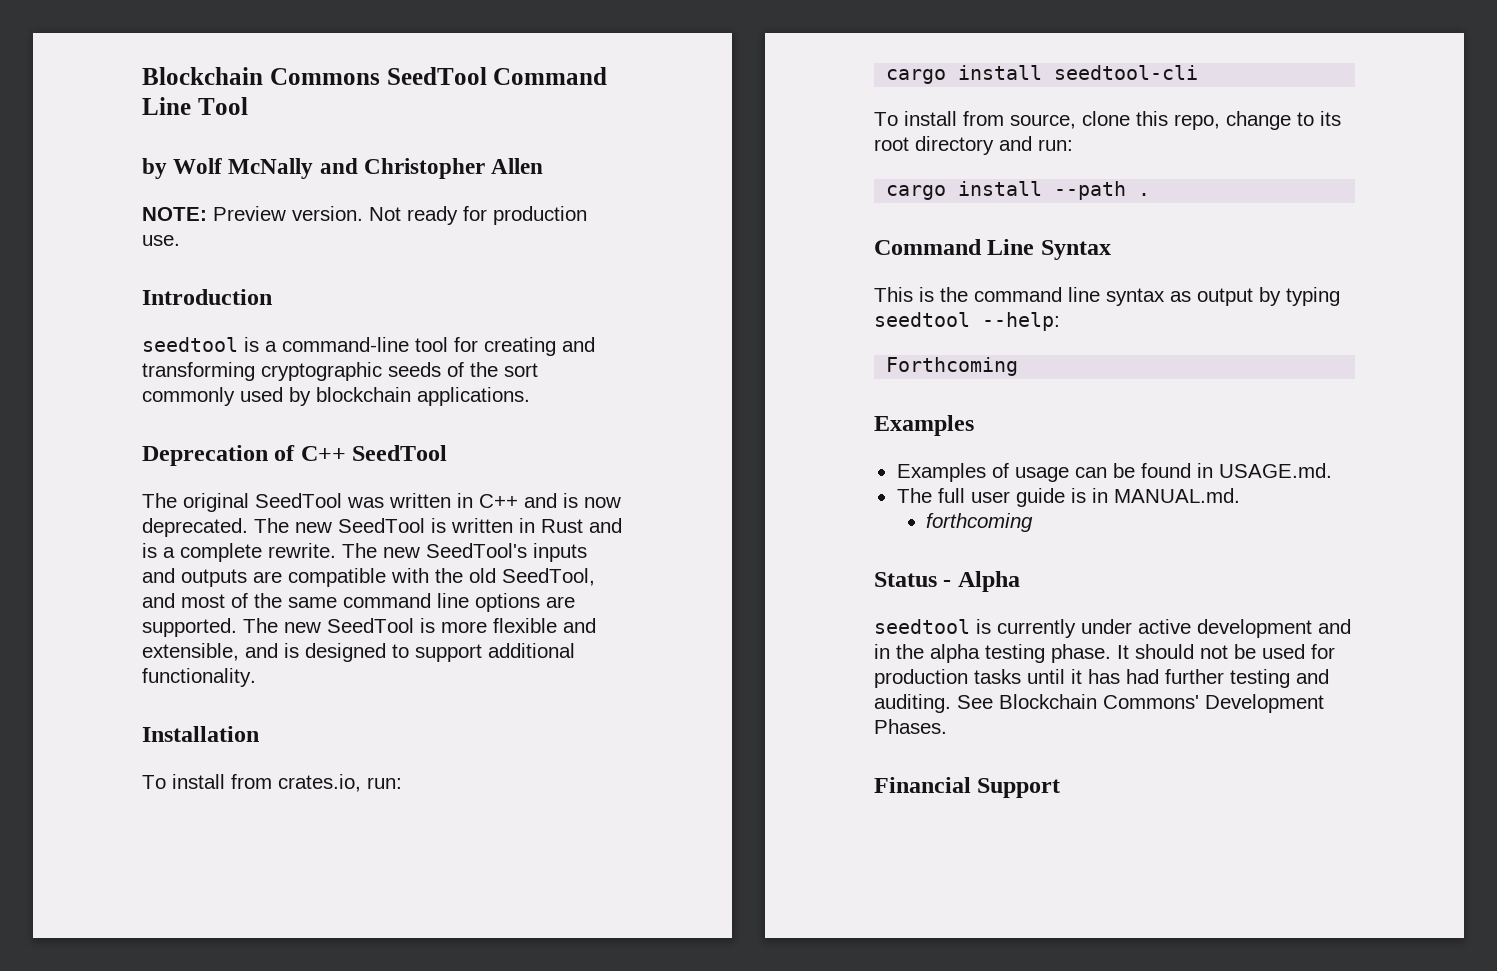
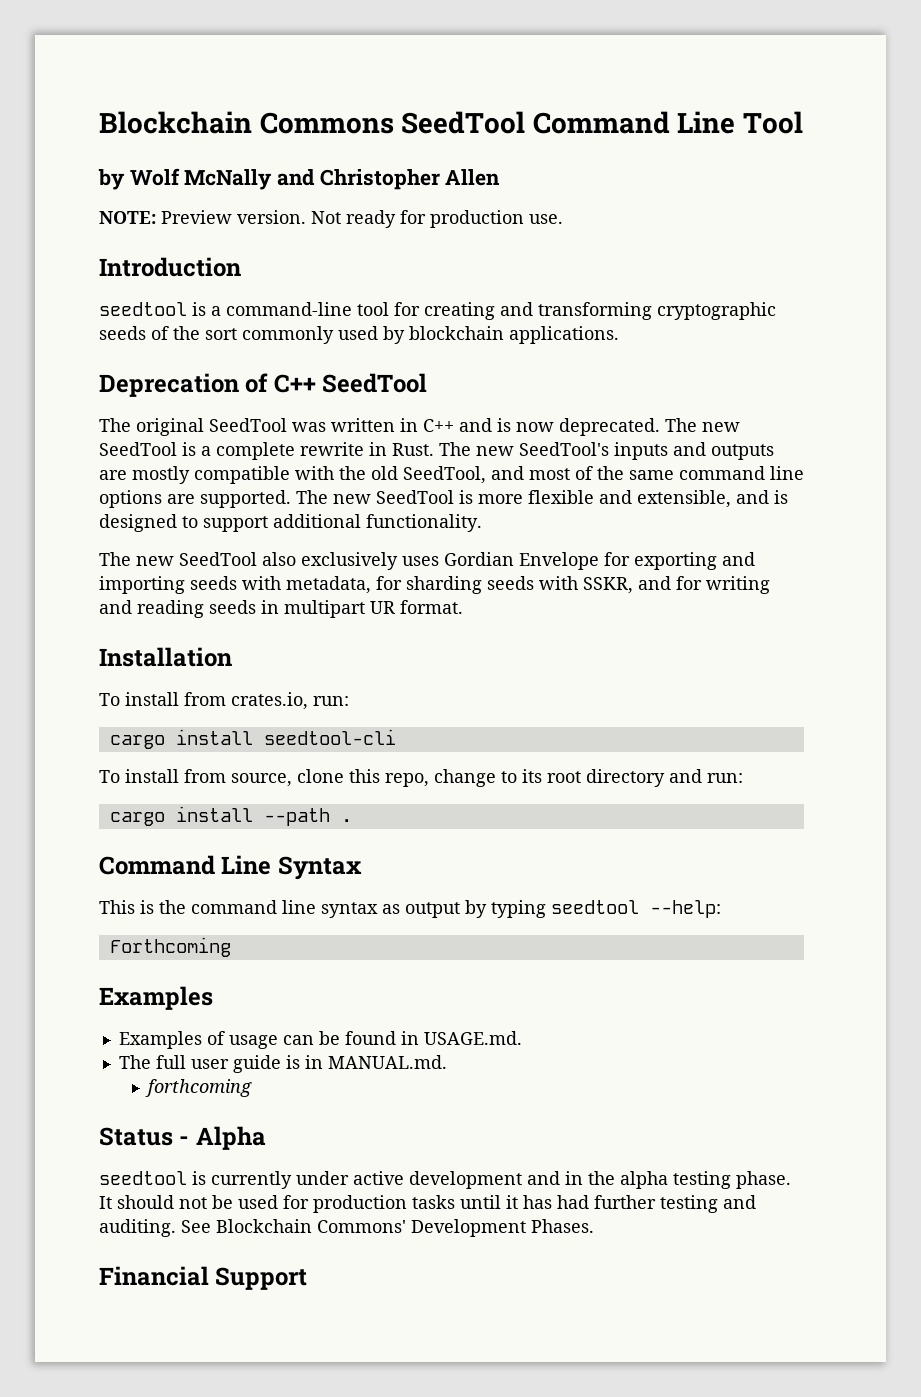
[451,518,622,533] [142,543,336,562] written in Rust and is a complete rewrite. -> [201,442,434,460] a complete rewrite in Rust.
(282, 577) none -> [132,466,190,484] mostly
(256, 677) none -> [99,552,755,570] [99,576,770,594] [99,600,463,618] // The new SeedTool also exclusively uses Gordian Envelope for exporting and importing seeds with metadata, for sharding seeds with SSKR, and for writing and reading seeds in multipart UR format.

